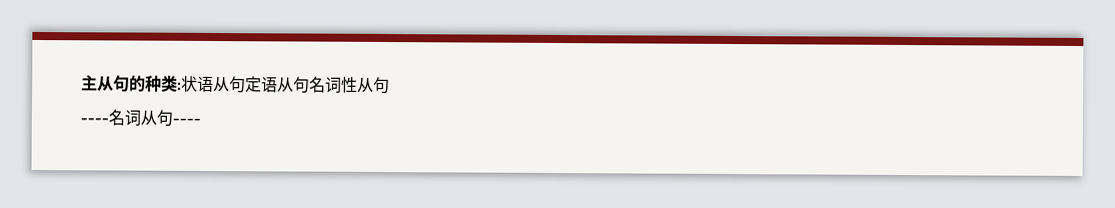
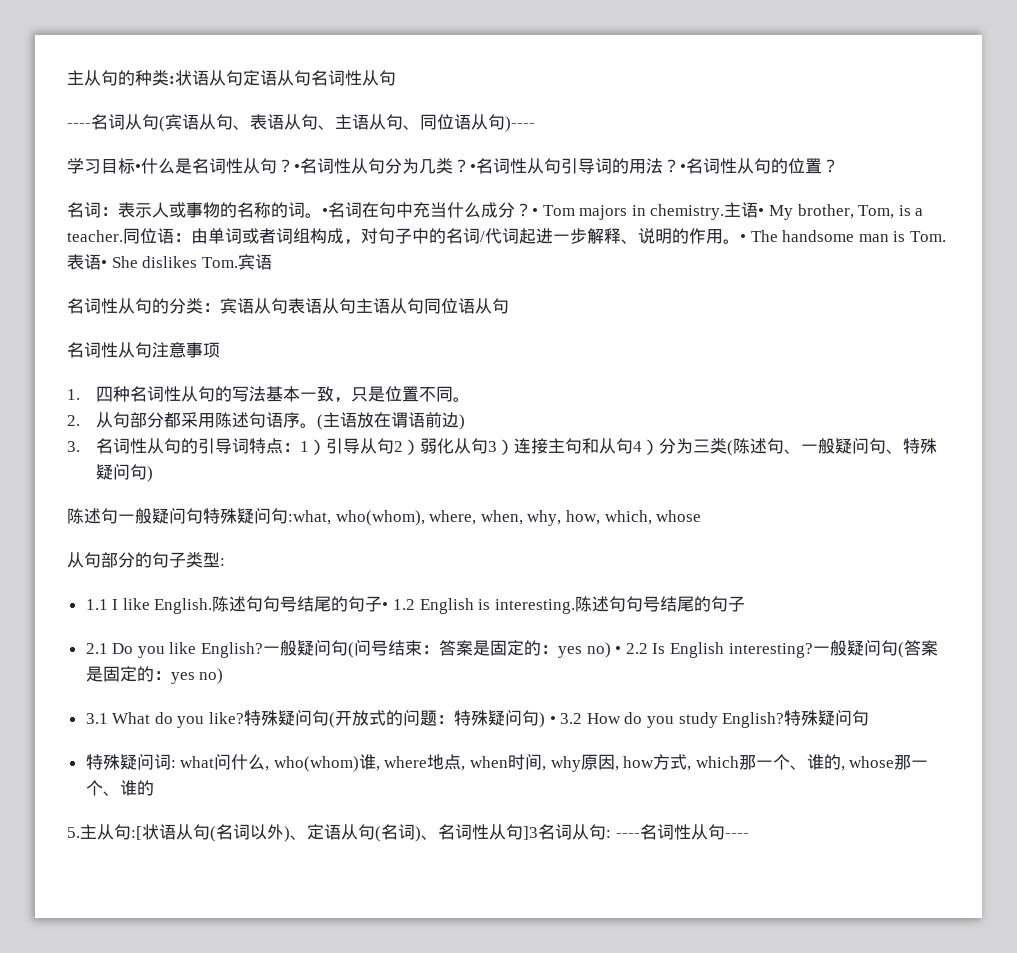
(173, 118) none -> [159,114,535,132] [67,158,839,174] [67,202,924,220] [67,228,946,245] [67,254,272,270] [67,298,509,314] [67,342,220,358] [67,386,470,403] [67,412,465,430] [67,438,937,456] [95,464,153,482] [67,508,702,526] [67,552,225,568] [85,596,745,614] [85,640,938,658] [85,666,224,684] [85,710,870,728] [85,754,929,772] [85,780,154,796] [67,824,725,842] (宾语从句、表语从句、主语从句、同位语从句)---- // 学习目标•什么是名词性从句？•名词性从句分为几类？•名词性从句引导词的用法？•名词性从句的位置？ // 名词：表示人或事物的名称的词。•名词在句中充当什么成分？• Tom majors in chemistry.主语• My brother, Tom, is a teacher.同位语：由单词或者词组构成，对句子中的名词/代词起进一步解释、说明的作用。• The handsome man is Tom.表语• She dislikes Tom.宾语 // 名词性从句的分类：宾语从句表语从句主语从句同位语从句 // 名词性从句注意事项 // 1.四种名词性从句的写法基本一致，只是位置不同。 // 2.从句部分都采用陈述句语序。(主语放在谓语前边) // 3.名词性从句的引导词特点：1）引导从句2）弱化从句3）连接主句和从句4）分为三类(陈述句、一般疑问句、特殊疑问句) // 陈述句一般疑问句特殊疑问句:what, who(whom), where, when, why, how, which, whose // 从句部分的句子类型: // 1.1 I like English.陈述句句号结尾的句子• 1.2 English is interesting.陈述句句号结尾的句子 // 2.1 Do you like English?一般疑问句(问号结束：答案是固定的：yes no) • 2.2 Is English interesting?一般疑问句(答案是固定的：yes no) // 3.1 What do you like?特殊疑问句(开放式的问题：特殊疑问句) • 3.2 How do you study English?特殊疑问句 // 特殊疑问词: what问什么, who(whom)谁, where地点, when时间, why原因, how方式, which那一个、谁的, whose那一个、谁的 // 5.主从句:[状语从句(名词以外)、定语从句(名词)、名词性从句]3名词从句: ----名词性从句

